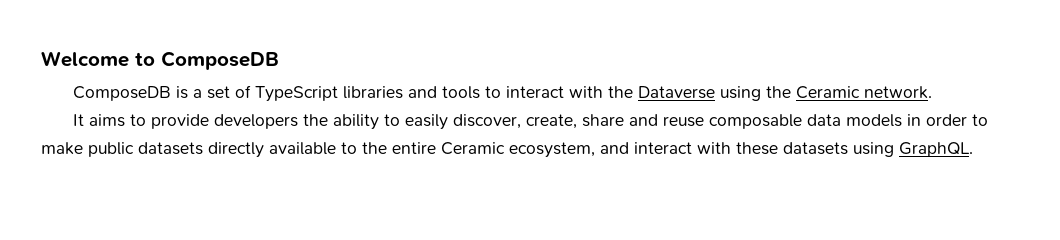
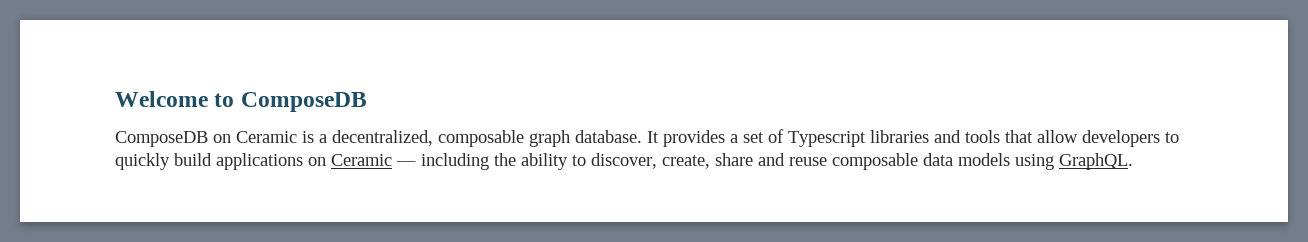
[175,86,188,99] is -> [213,130,725,147] on Ceramic is a decentralized, composable graph database. It provides
[254,86,338,102] TypeScript -> [788,131,866,147] Typescript
[484,86,932,101] [72,114,298,129] to interact with the Dataverse using the Ceramic network. // It aims to provide developers -> [1005,130,1179,147] [115,153,489,170] that allow developers to quickly build applications on Ceramic — including
[404,114,448,130] easily -> (586, 160) none
[906,114,988,126] [41,142,848,158] in order to make public datasets directly available to the entire Ceramic ecosystem, and interact with these datasets -> (1010, 159) none

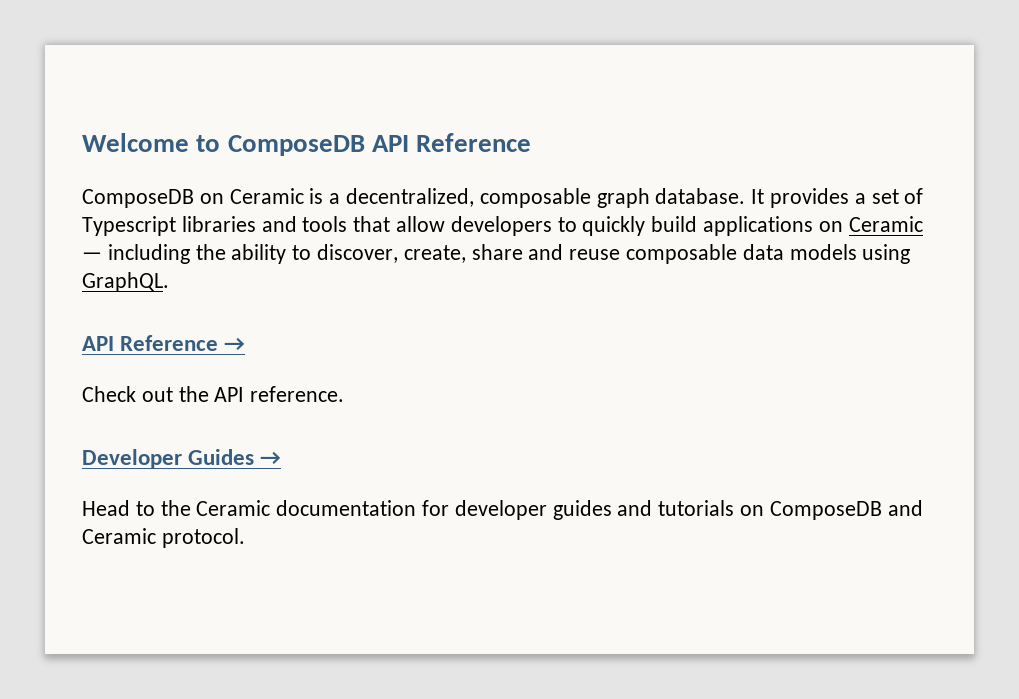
(367, 102) none -> [371,133,532,152] API Reference
(1133, 161) none -> [82,335,246,351] [82,386,345,402] [82,449,282,469] [82,500,923,520] [82,528,245,548] // API Reference → // Check out the API reference. // Developer Guides → // Head to the Ceramic documentation for developer guides and tutorials on ComposeDB and Ceramic protocol.

